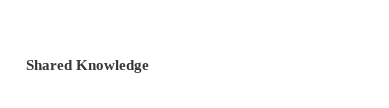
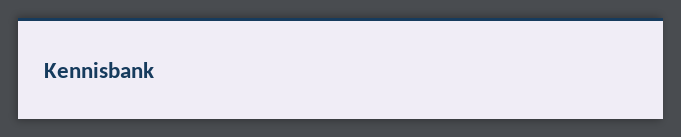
[26,60,150,73] Shared Knowledge -> [44,62,154,78] Kennisbank

